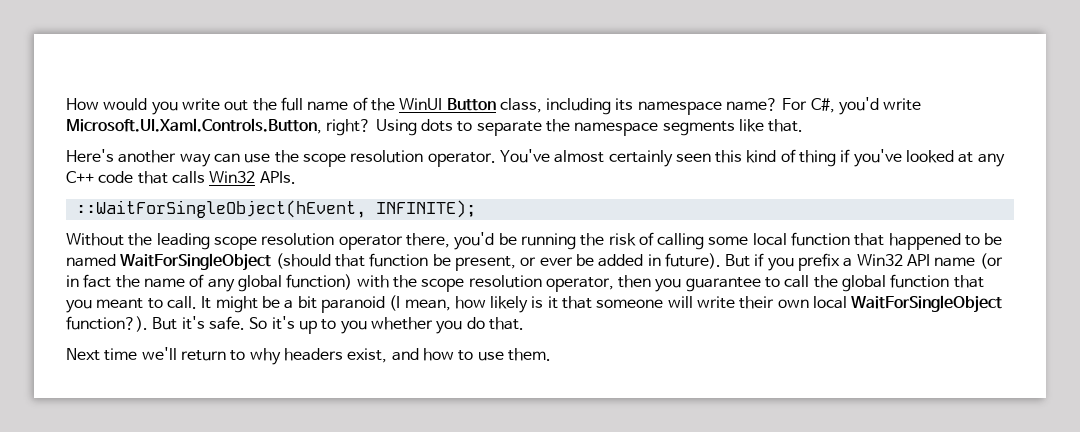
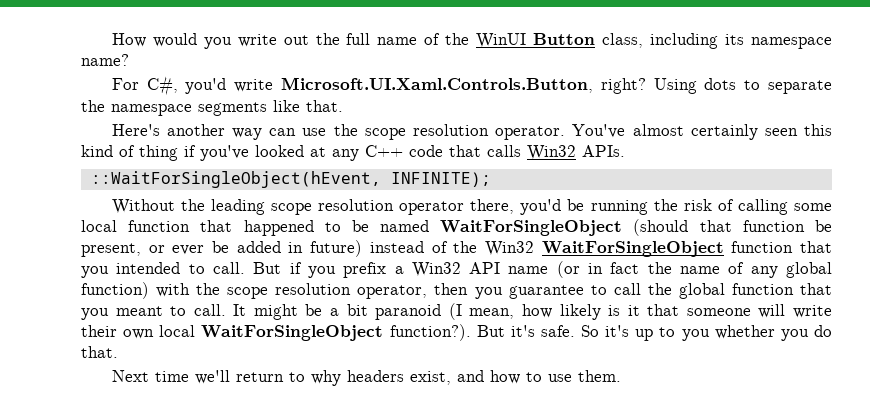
(779, 104) none -> (129, 60) //
[664,253,721,269] future). -> [310,240,832,257] [81,262,245,278] future) instead of the Win32 WaitForSingleObject function that you intended to call.

